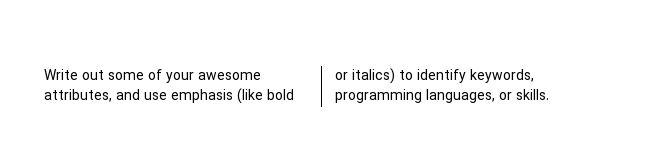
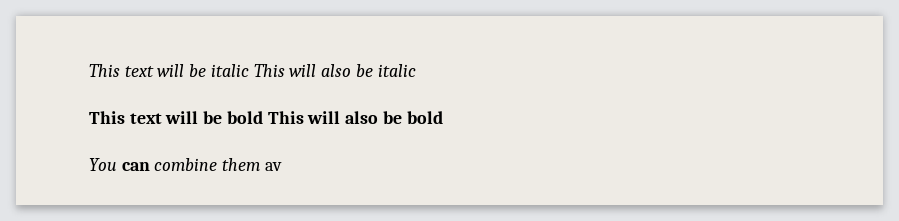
[44,69,261,83] [44,88,294,104] [335,68,534,84] [335,89,549,103] Write out some of your awesome attributes, and use emphasis (like bold or italics) to identify keywords, programming languages, or skills. -> [89,64,416,77] [89,111,443,124] [89,158,282,171] This text will be italic This will also be italic // This text will be bold This will also be bold // You can combine them av

